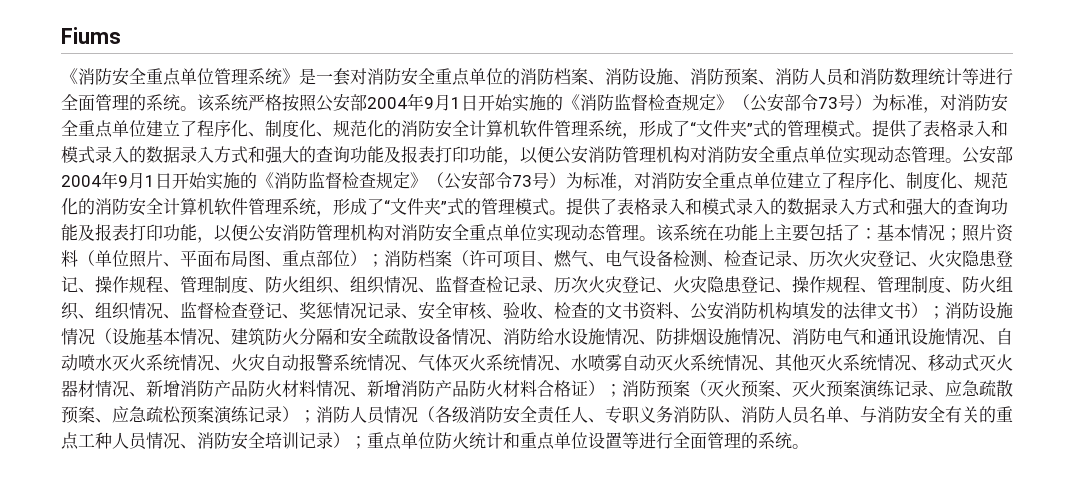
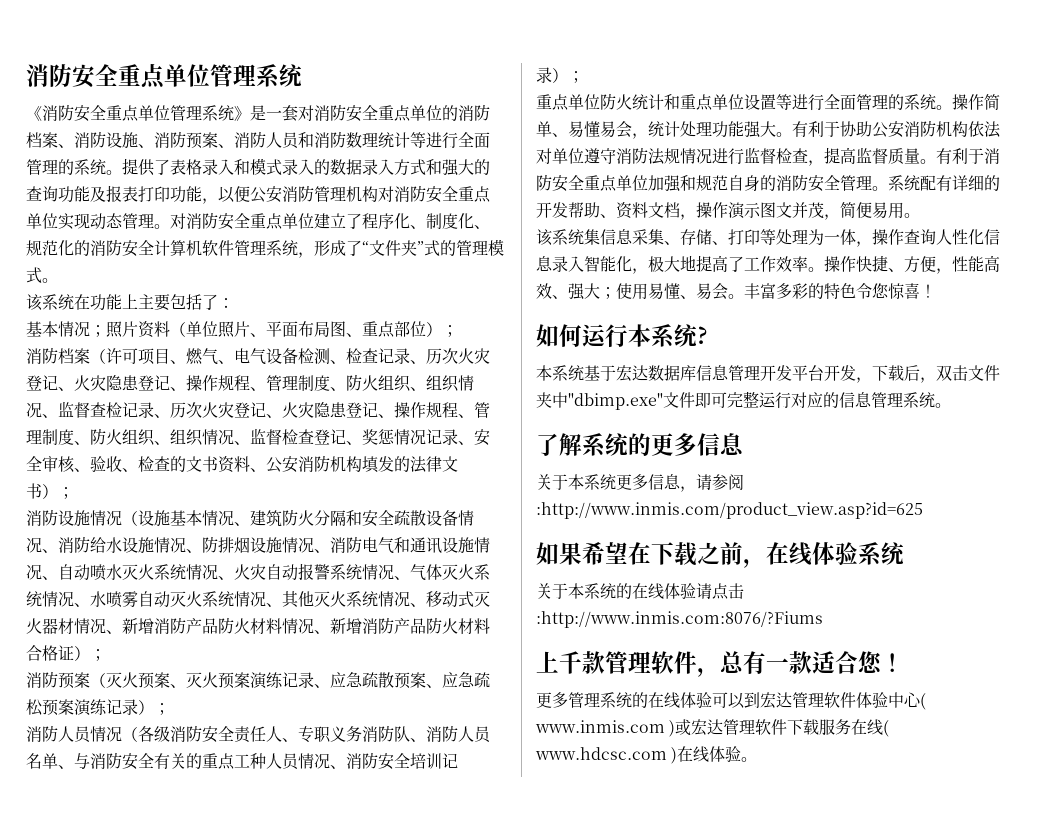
[61,27,121,44] Fiums -> [26,64,303,89] 消防安全重点单位管理系统
[197,93,1008,113] [61,120,872,139] 该系统严格按照公安部2004年9月1日开始实施的《消防监督检查规定》（公安部令73号）为标准，对消防安全重点单位建立了程序化、制度化、规范化的消防安全计算机软件管理系统，形成了“文件夹”式的管理模式。 -> (122, 172) none
[962,146,1013,164] [61,171,634,191] 公安部2004年9月1日开始实施的《消防监督检查规定》（公安部令73号）为标准， -> (170, 226) none
[566,198,1008,216] [61,224,656,243] 提供了表格录入和模式录入的数据录入方式和强大的查询功能及报表打印功能，以便公安消防管理机构对消防安全重点单位实现动态管理。 -> (58, 280) //
(877, 233) none -> (234, 303) //
(384, 260) none -> (458, 331) //
(945, 312) none -> (74, 493) //
(622, 390) none -> (106, 655) //
(316, 416) none -> (170, 709) //
(367, 442) none -> (584, 77) //
(809, 446) none -> [952,94,1000,110] [536,120,1001,139] [536,147,1000,166] [536,174,1000,192] [536,202,920,220] [536,229,1000,247] [536,255,1000,274] [536,283,936,300] [536,324,708,348] [536,365,1000,383] [536,391,951,410] [536,433,744,457] [536,474,744,492] [536,502,923,519] [536,542,905,568] [536,583,744,600] [536,611,823,628] [536,651,904,677] [536,692,926,710] [535,719,890,737] [535,746,758,764] 操作简单、易懂易会，统计处理功能强大。有利于协助公安消防机构依法对单位遵守消防法规情况进行监督检查，提高监督质量。有利于消防安全重点单位加强和规范自身的消防安全管理。系统配有详细的开发帮助、资料文档，操作演示图文并茂，简便易用。 // 该系统集信息采集、存储、打印等处理为一体，操作查询人性化信息录入智能化，极大地提高了工作效率。操作快捷、方便，性能高效、强大；使用易懂、易会。丰富多彩的特色令您惊喜！ // 如何运行本系统? // 本系统基于宏达数据库信息管理开发平台开发，下载后，双击文件夹中"dbimp.exe"文件即可完整运行对应的信息管理系统。 // 了解系统的更多信息 // 关于本系统更多信息，请参阅:http://www.inmis.com/product_view.asp?id=625 // 如果希望在下载之前，在线体验系统 // 关于本系统的在线体验请点击:http://www.inmis.com:8076/?Fiums // 上千款管理软件，总有一款适合您！ // 更多管理系统的在线体验可以到宏达管理软件体验中心( www.inmis.com )或宏达管理软件下载服务在线( www.hdcsc.com )在线体验。

